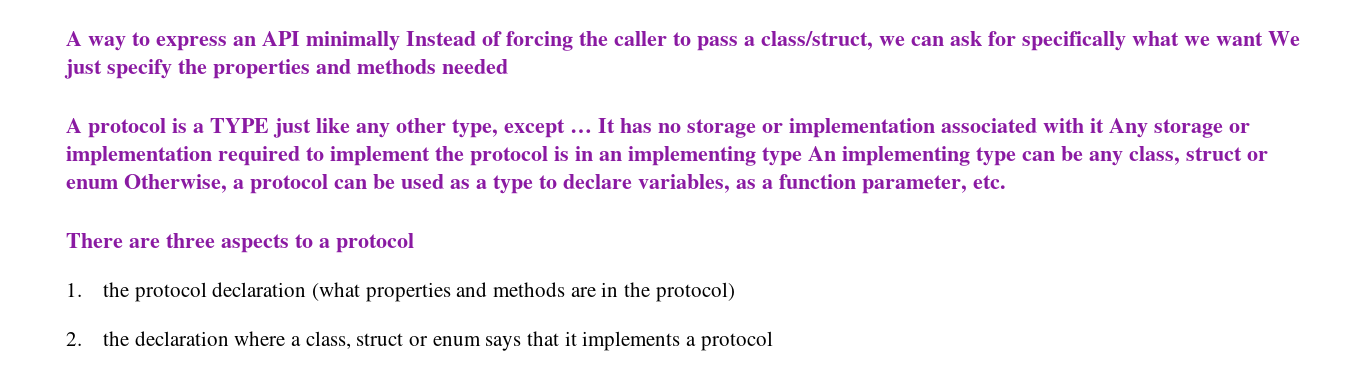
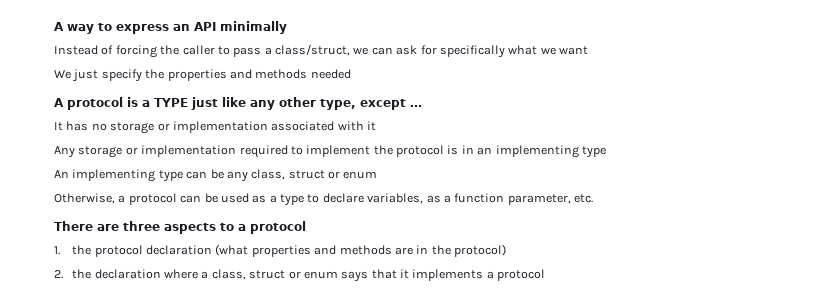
(400, 41) none -> (287, 27) //
(1263, 39) none -> (588, 50) //
(592, 131) none -> (422, 106) //
(1104, 125) none -> (376, 126) //
(802, 156) none -> (606, 152) //
(118, 184) none -> (378, 175) //

